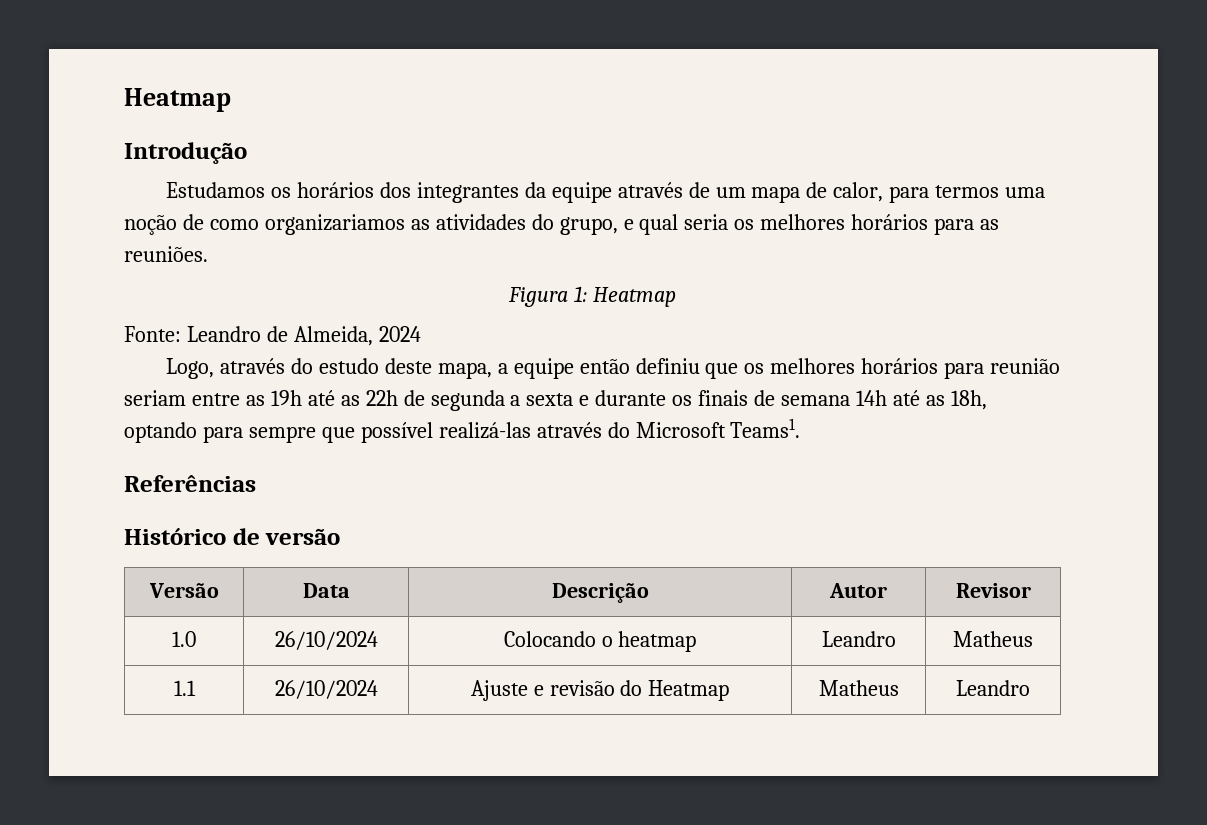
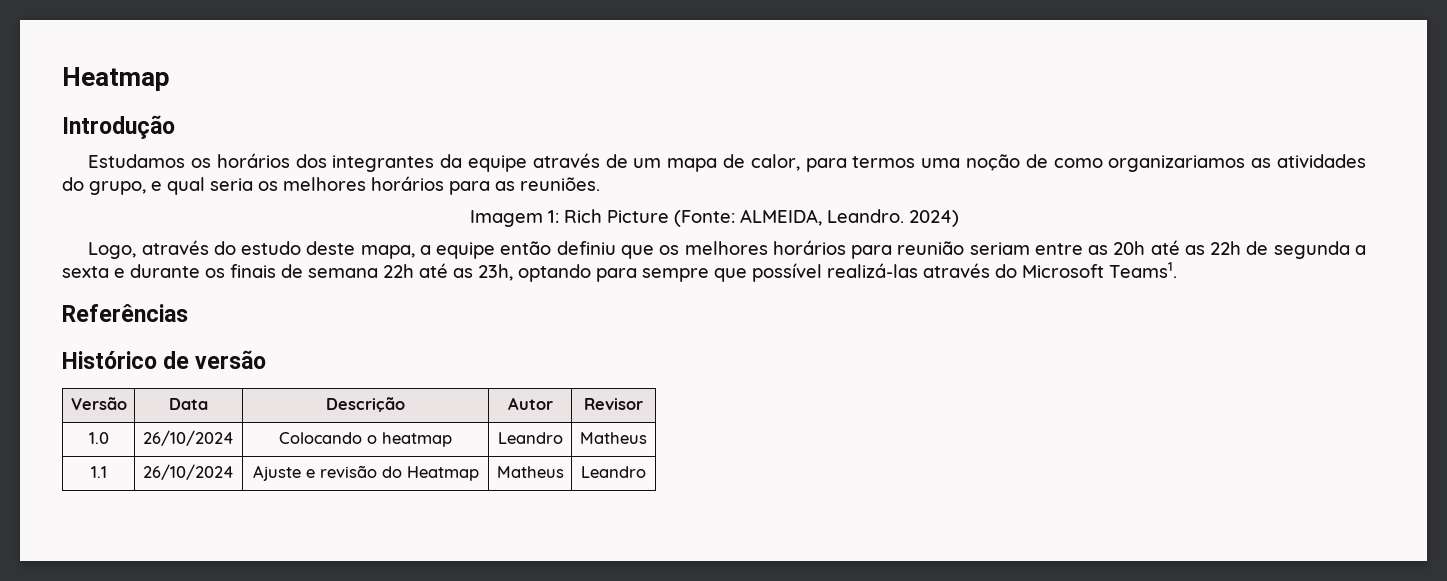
[508,286,676,307] [124,326,421,346] Figura 1: Heatmap // Fonte: Leandro de Almeida, 2024 -> [469,209,959,227] Imagem 1: Rich Picture (Fonte: ALMEIDA, Leandro. 2024)
[270,390,302,406] 19h -> [1113,241,1146,255] 20h
[855,390,987,410] 14h até as 18h, -> [383,263,513,281] 22h até as 23h,

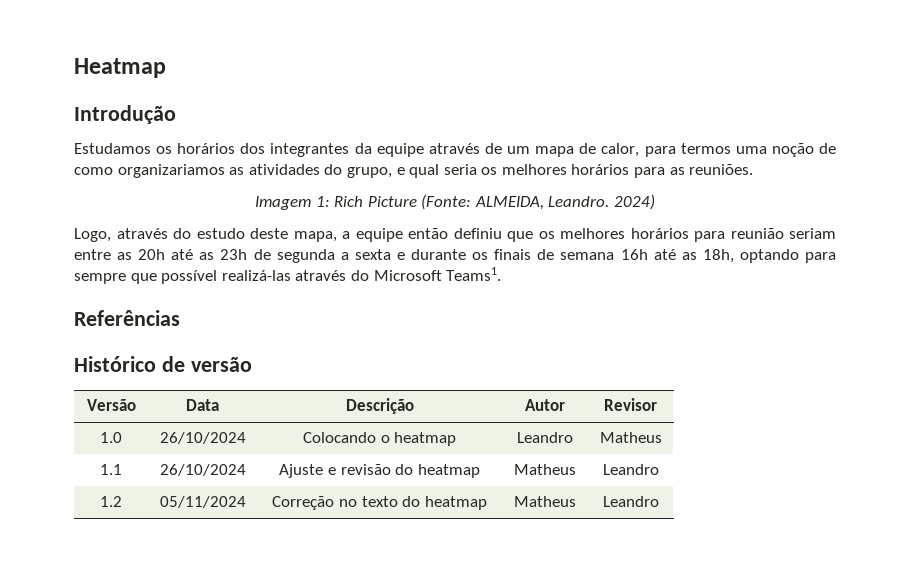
[1210,241,1242,255] 22h -> [220,249,248,260] 23h
[383,263,513,281] 22h até as 23h, -> [620,249,734,263] 16h até as 18h,
[406,466,479,481] [496,466,564,478] [581,466,646,478] Heatmap | Matheus | Leandro -> [417,464,480,478] [513,464,576,475] [602,464,659,475] [100,496,122,507] [159,496,246,508] [272,496,487,510] [513,496,576,507] [602,496,659,507] heatmap | Matheus | Leandro // 1.2 | 05/11/2024 | Correção no texto do heatmap | Matheus | Leandro

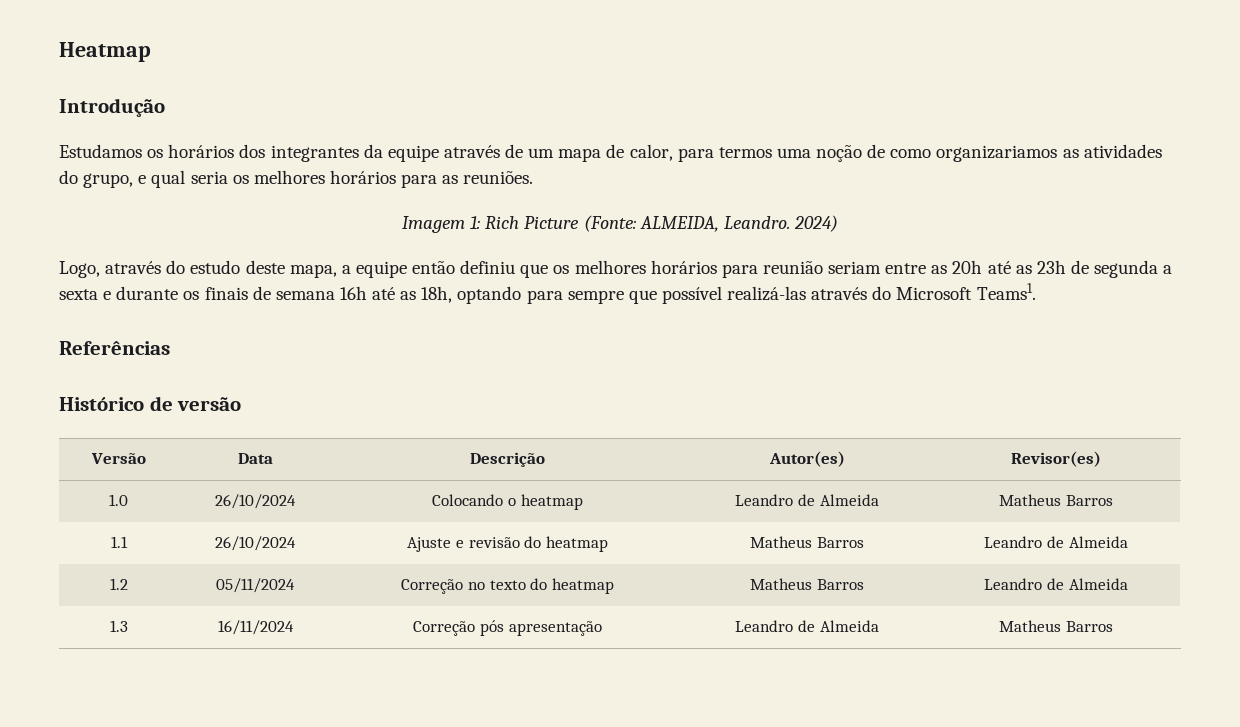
[524,399,565,411] [604,398,657,411] Autor | Revisor -> [768,451,845,467] [1011,451,1101,467] Autor(es) | Revisor(es)
[599,432,662,443] | Matheus -> [798,494,879,506] [999,494,1113,506] de Almeida | Matheus Barros
[602,464,659,475] | Leandro -> [816,537,864,548] [984,536,1128,548] Barros | Leandro de Almeida
[602,496,659,507] | Leandro -> [816,579,864,590] [984,578,1128,590] [109,620,128,632] [217,620,294,635] [413,620,602,636] [735,620,879,632] [999,620,1113,632] Barros | Leandro de Almeida // 1.3 | 16/11/2024 | Correção pós apresentação | Leandro de Almeida | Matheus Barros

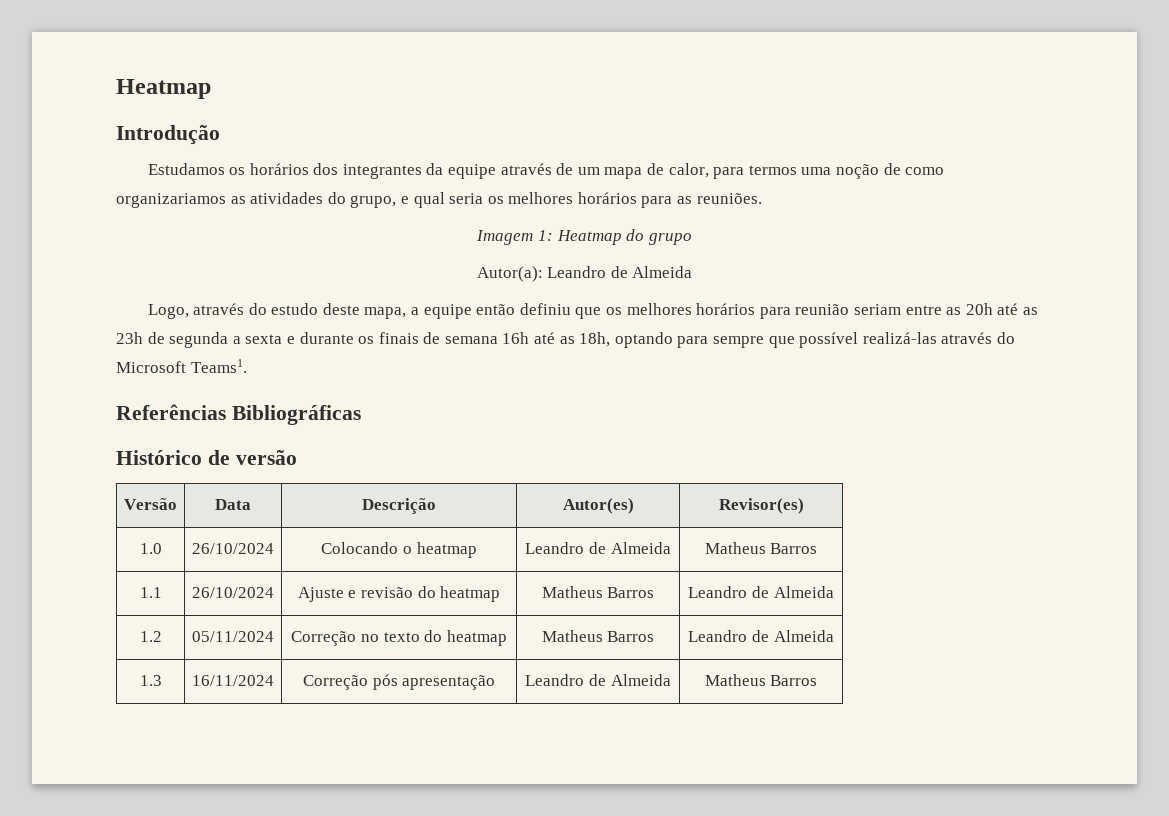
[485,215,838,232] Rich Picture (Fonte: ALMEIDA, Leandro. 2024) -> [556,229,692,245] [476,266,693,282] Heatmap do grupo // Autor(a): Leandro de Almeida
(170, 348) none -> [231,405,361,425] Bibliográficas

